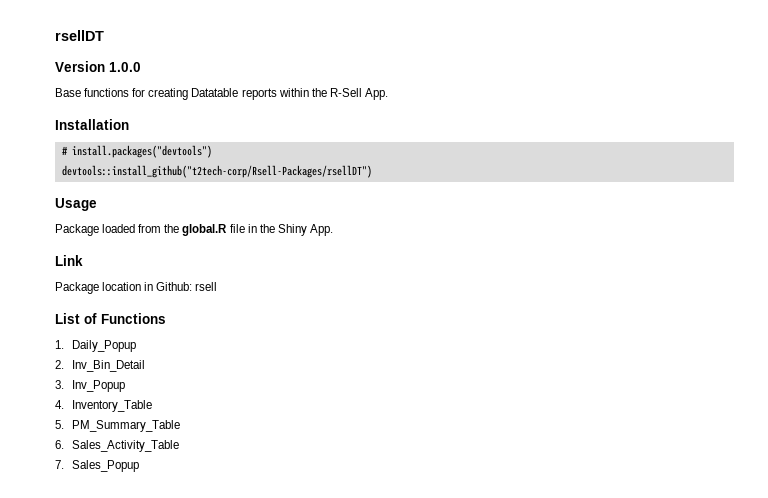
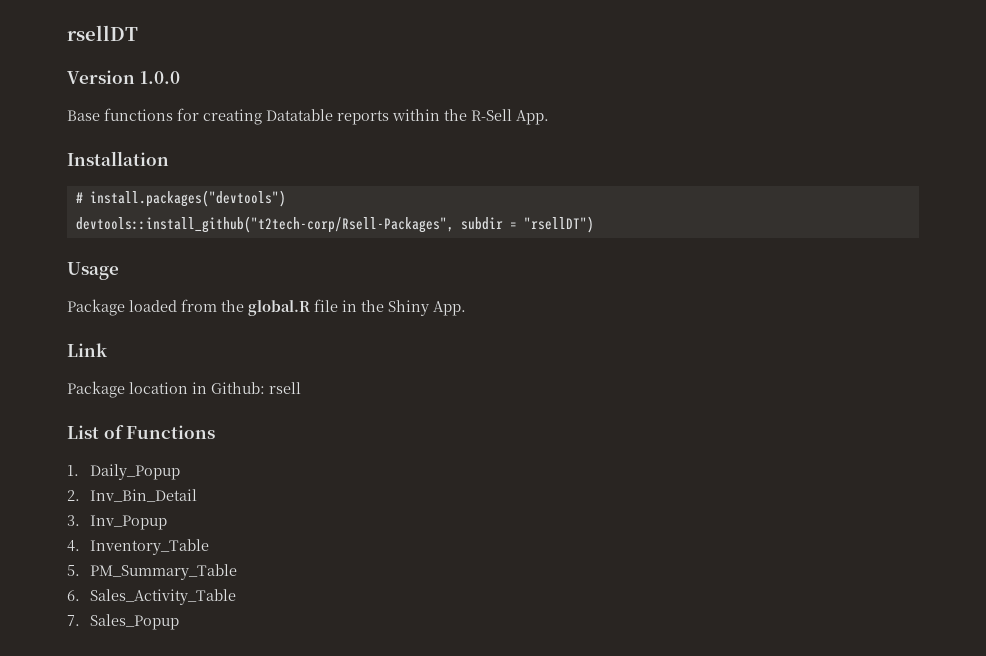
[61,165,372,178] devtools::install_github("t2tech-corp/Rsell-Packages/rsellDT") -> [75,216,594,233] devtools::install_github("t2tech-corp/Rsell-Packages", subdir = "rsellDT")

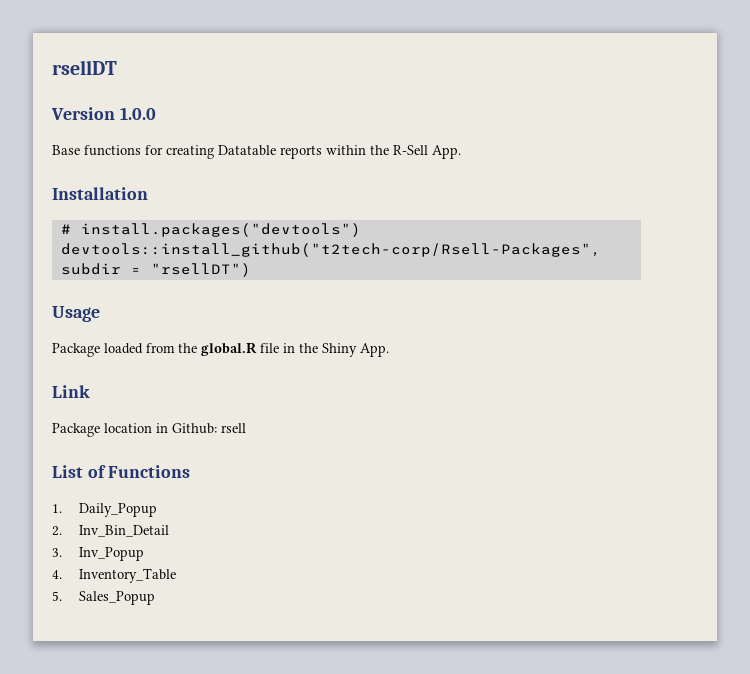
[90,564,238,580] [67,589,237,605] [67,615,80,626] PM_Summary_Table // 6. Sales_Activity_Table // 7. -> (62, 596) none

